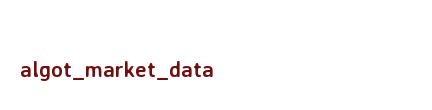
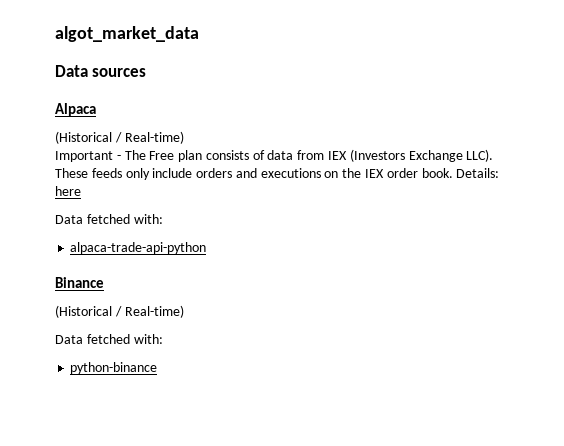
(214, 71) none -> [55,65,147,77] [55,103,96,117] [55,131,184,144] [55,149,494,162] [55,168,500,180] [55,186,81,196] [55,214,163,224] [70,242,207,254] [55,277,104,288] [55,305,184,318] [55,334,163,344] [70,362,158,374] // Data sources // Alpaca // (Historical / Real-time) // Important - The Free plan consists of data from IEX (Investors Exchange LLC). These feeds only include orders and executions on the IEX order book. Details: here // Data fetched with: // alpaca-trade-api-python // Binance // (Historical / Real-time) // Data fetched with: // python-binance

